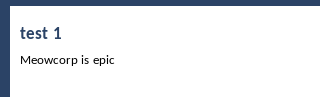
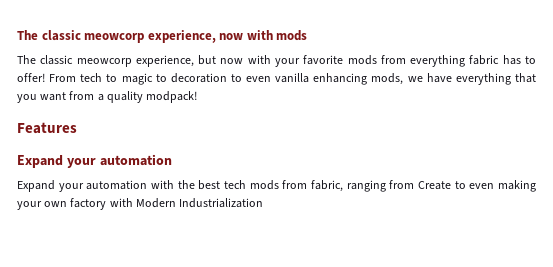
[20,27,62,39] [20,55,115,66] test 1 // Meowcorp is epic -> [17,30,308,43] [17,55,536,67] [17,73,536,85] [17,91,198,103] [17,122,77,134] [17,154,172,168] [17,180,537,192] [17,198,264,210] The classic meowcorp experience, now with mods // The classic meowcorp experience, but now with your favorite mods from everything fabric has to offer! From tech to magic to decoration to even vanilla enhancing mods, we have everything that you want from a quality modpack! // Features // Expand your automation // Expand your automation with the best tech mods from fabric, ranging from Create to even making your own factory with Modern Industrialization

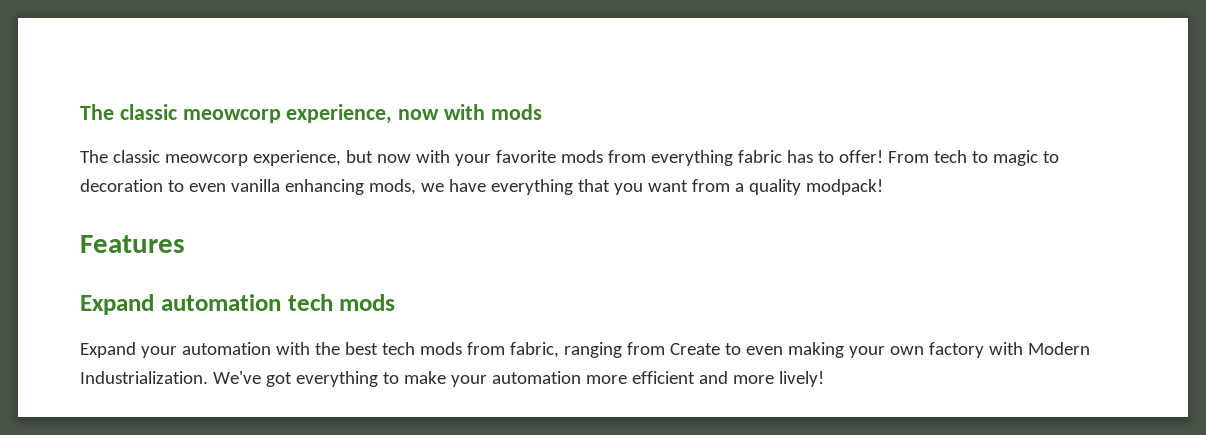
[66,154,172,168] your automation -> [160,294,396,311] automation tech mods
[179,198,264,208] Industrialization -> [80,371,824,387] Industrialization. We've got everything to make your automation more efficient and more lively!

